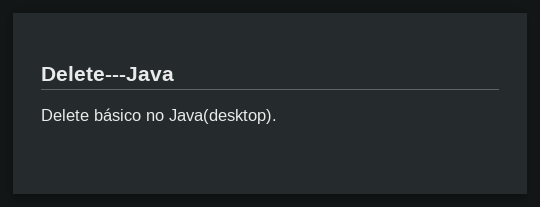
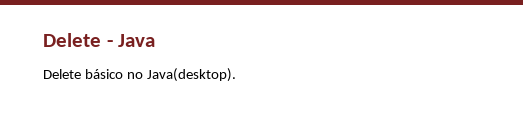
[41,66,174,81] Delete---Java -> [43,33,156,47] Delete - Java

